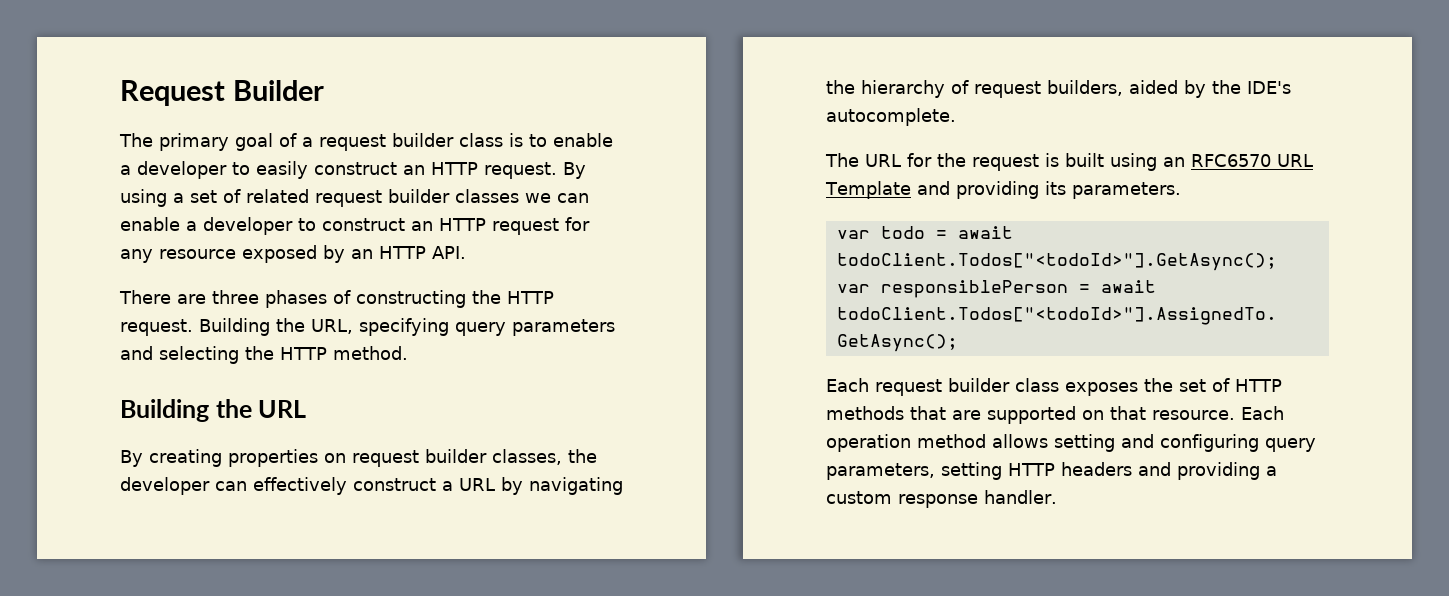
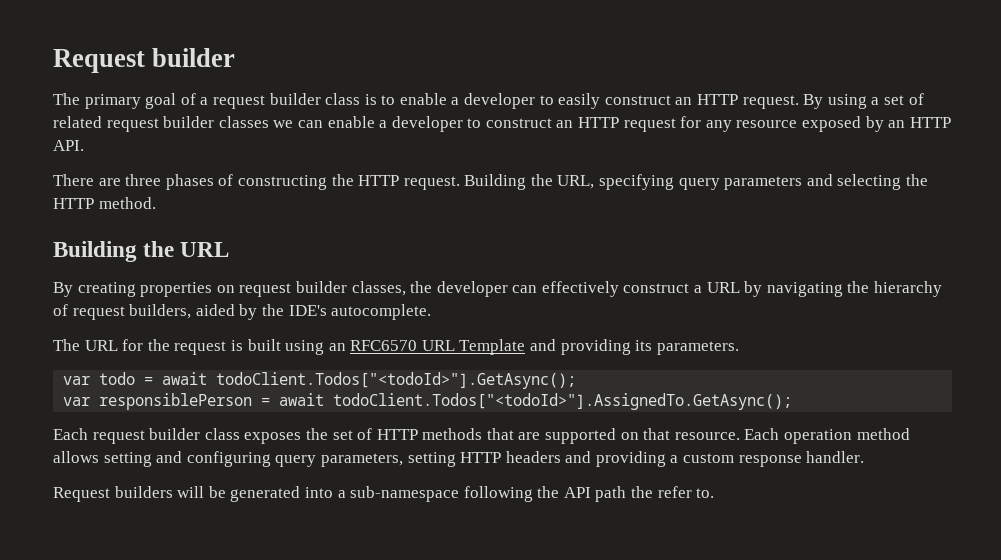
[120,80,324,106] Request Builder -> [53,48,236,73] Request builder
(1057, 497) none -> [53,486,715,502] // Request builders will be generated into a sub-namespace following the API path the refer to.

